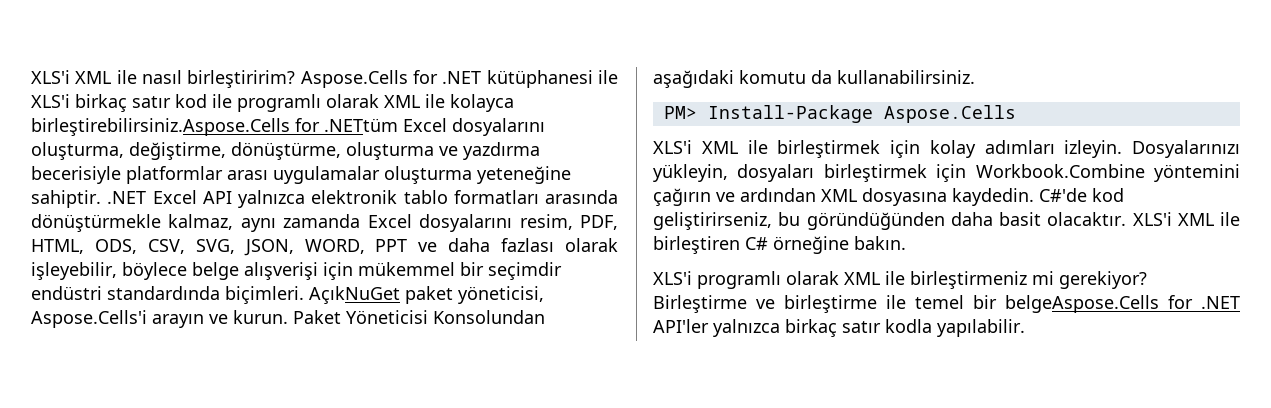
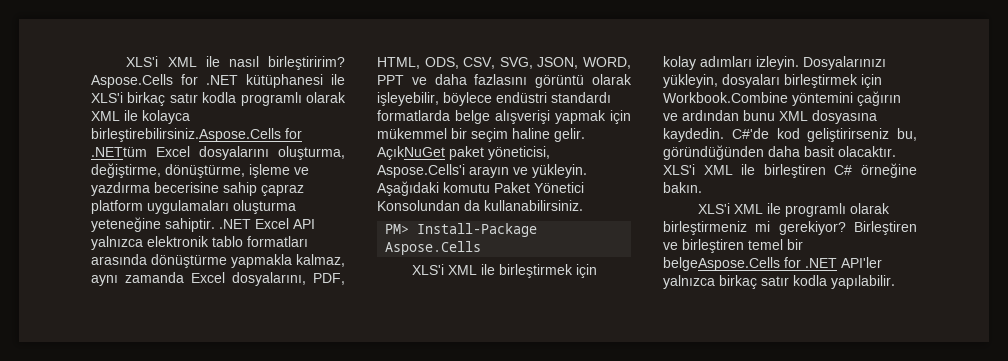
[175,94,232,108] kod ile -> [202,92,237,103] kodla
[346,142,434,160] oluşturma -> [249,164,290,178] işleme
[31,166,380,184] becerisiyle platformlar arası uygulamalar -> [154,182,304,196] [91,200,229,214] becerisine sahip çapraz platform uygulamaları
[31,214,161,232] dönüştürmekle -> [151,254,292,268] dönüştürme yapmakla
[419,214,573,232] dosyalarını resim, -> [232,272,306,286] dosyalarını,
[501,238,555,252] fazlası -> [474,74,585,88] fazlasını görüntü
(187, 271) none -> [496,92,611,103] [377,110,450,121] endüstri standardı formatlarda
(318, 271) none -> [555,110,606,124] yapmak
[488,262,562,280] [31,286,304,304] seçimdir endüstri standardında biçimleri. -> [471,128,585,142] seçim haline gelir.
[233,310,545,324] [653,70,806,88] kurun. Paket Yöneticisi Konsolundan aşağıdaki komutu -> [532,164,587,178] [377,181,584,196] [377,200,460,211] yükleyin. Aşağıdaki komutu Paket Yönetici Konsolundan
(816, 195) none -> [743,110,775,121] bunu
[653,212,801,230] geliştirirseniz, bu -> [807,128,917,142] geliştirirseniz bu,
[697,271,1147,289] [653,295,906,313] programlı olarak XML ile birleştirmeniz mi gerekiyor? Birleştirme ve birleştirme ile -> [734,203,891,217] [663,221,917,235] [663,239,744,253] XML ile programlı olarak birleştirmeniz mi gerekiyor? Birleştiren ve birleştiren

